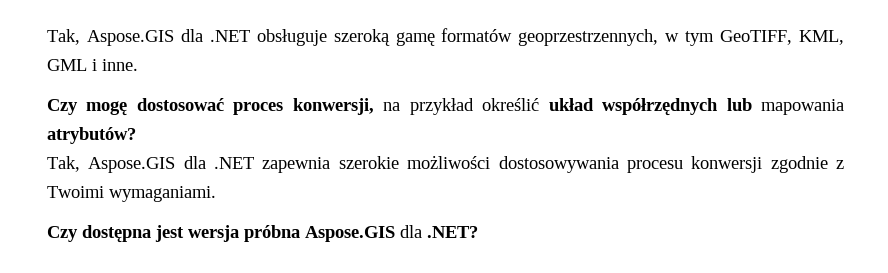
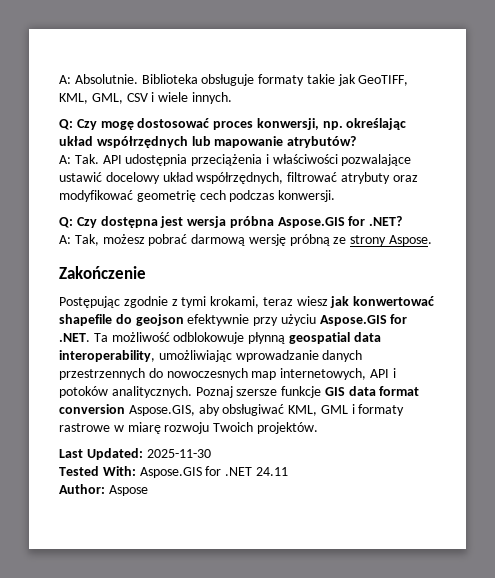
[47,28,844,46] [47,59,138,71] Tak, Aspose.GIS dla .NET obsługuje szeroką gamę formatów geoprzestrzennych, w tym GeoTIFF, KML, GML i inne. // -> [59,74,409,86] [59,92,232,104] [59,119,73,130] A: Absolutnie. Biblioteka obsługuje formaty takie jak GeoTIFF, KML, GML, CSV i wiele innych. // Q:
[383,98,540,115] na przykład określić -> [322,118,407,130] np. określając
[761,99,844,115] mapowania -> [214,136,284,148] mapowanie
[47,155,845,173] [47,186,216,202] Tak, Aspose.GIS dla .NET zapewnia szerokie możliwości dostosowywania procesu konwersji zgodnie z Twoimi wymaganiami. // -> [59,154,412,166] [59,172,418,184] [59,190,336,202] [59,217,73,228] A: Tak. API udostępnia przeciążenia i właściwości pozwalające ustawić docelowy układ współrzędnych, filtrować atrybuty oraz modyfikować geometrię cech podczas konwersji. // Q:
[400,225,422,238] dla -> [348,216,366,226] for
(478, 232) none -> [59,234,433,246] [59,266,146,279] [59,296,435,308] [59,314,408,326] [59,332,381,344] [59,350,363,362] [59,368,396,380] [59,386,420,398] [59,404,405,416] [59,422,318,434] [59,448,211,460] [59,466,288,478] [59,484,148,496] // A: Tak, możesz pobrać darmową wersję próbną ze strony Aspose. // Zakończenie // Postępując zgodnie z tymi krokami, teraz wiesz jak konwertować shapefile do geojson efektywnie przy użyciu Aspose.GIS for .NET. Ta możliwość odblokowuje płynną geospatial data interoperability, umożliwiając wprowadzanie danych przestrzennych do nowoczesnych map internetowych, API i potoków analitycznych. Poznaj szersze funkcje GIS data format conversion Aspose.GIS, aby obsługiwać KML, GML i formaty rastrowe w miarę rozwoju Twoich projektów. // Last Updated: 2025-11-30 // Tested With: Aspose.GIS for .NET 24.11 // Author: Aspose

